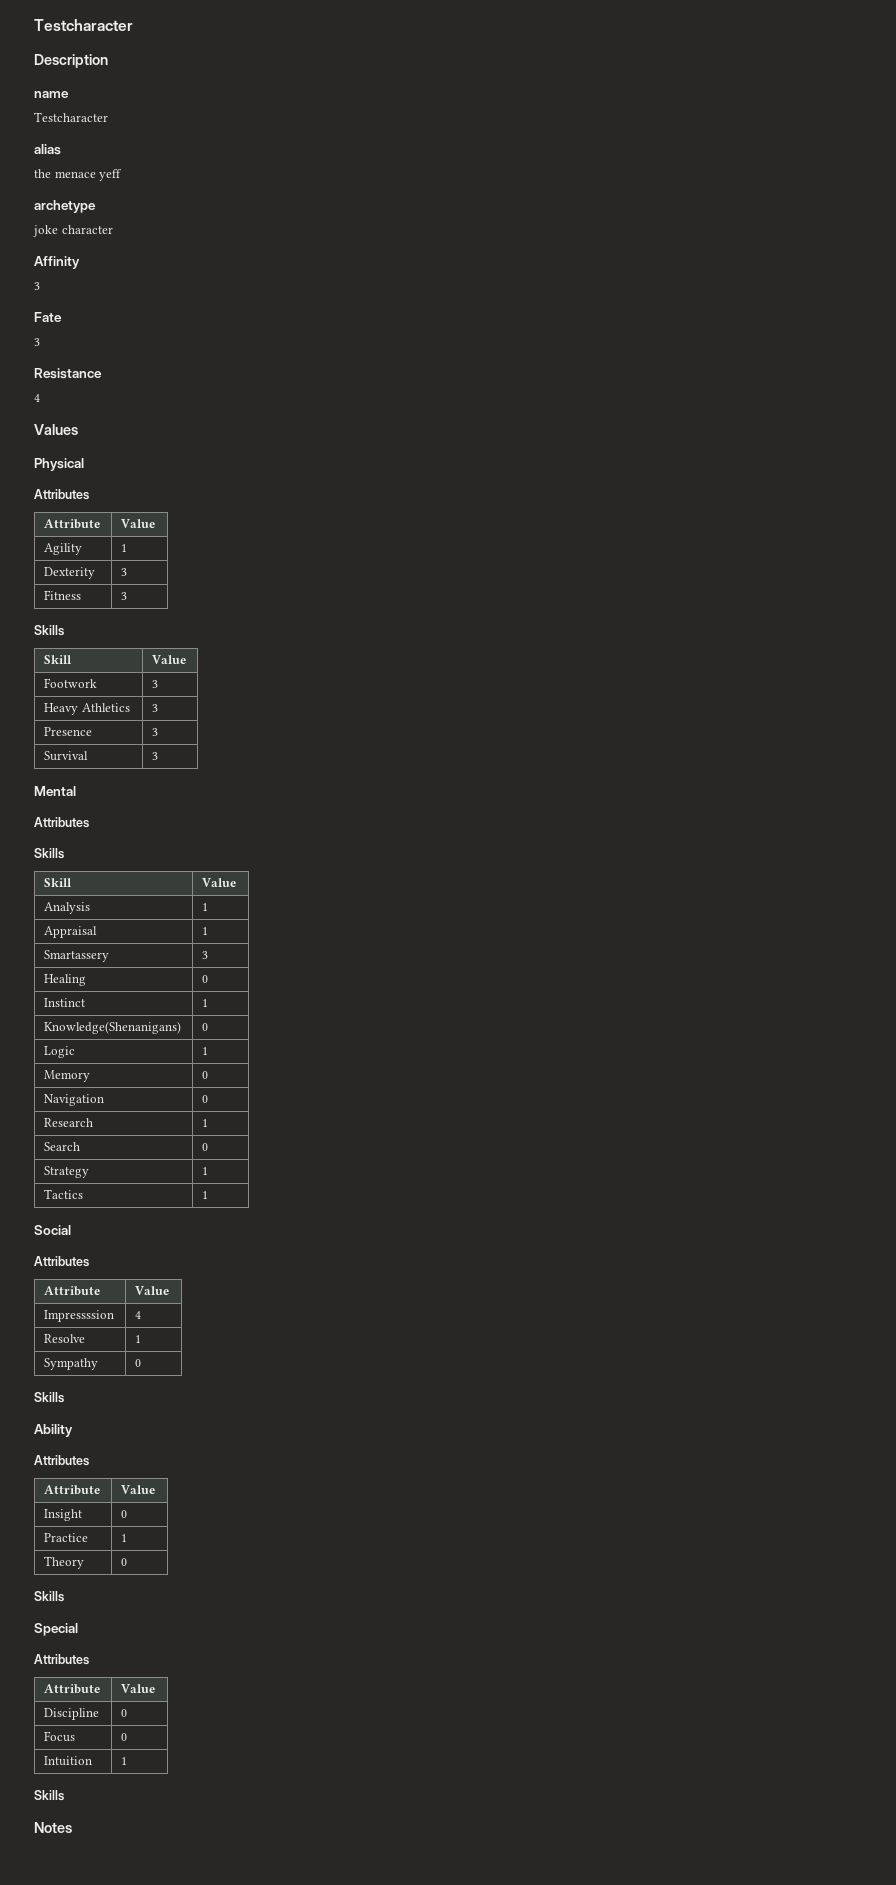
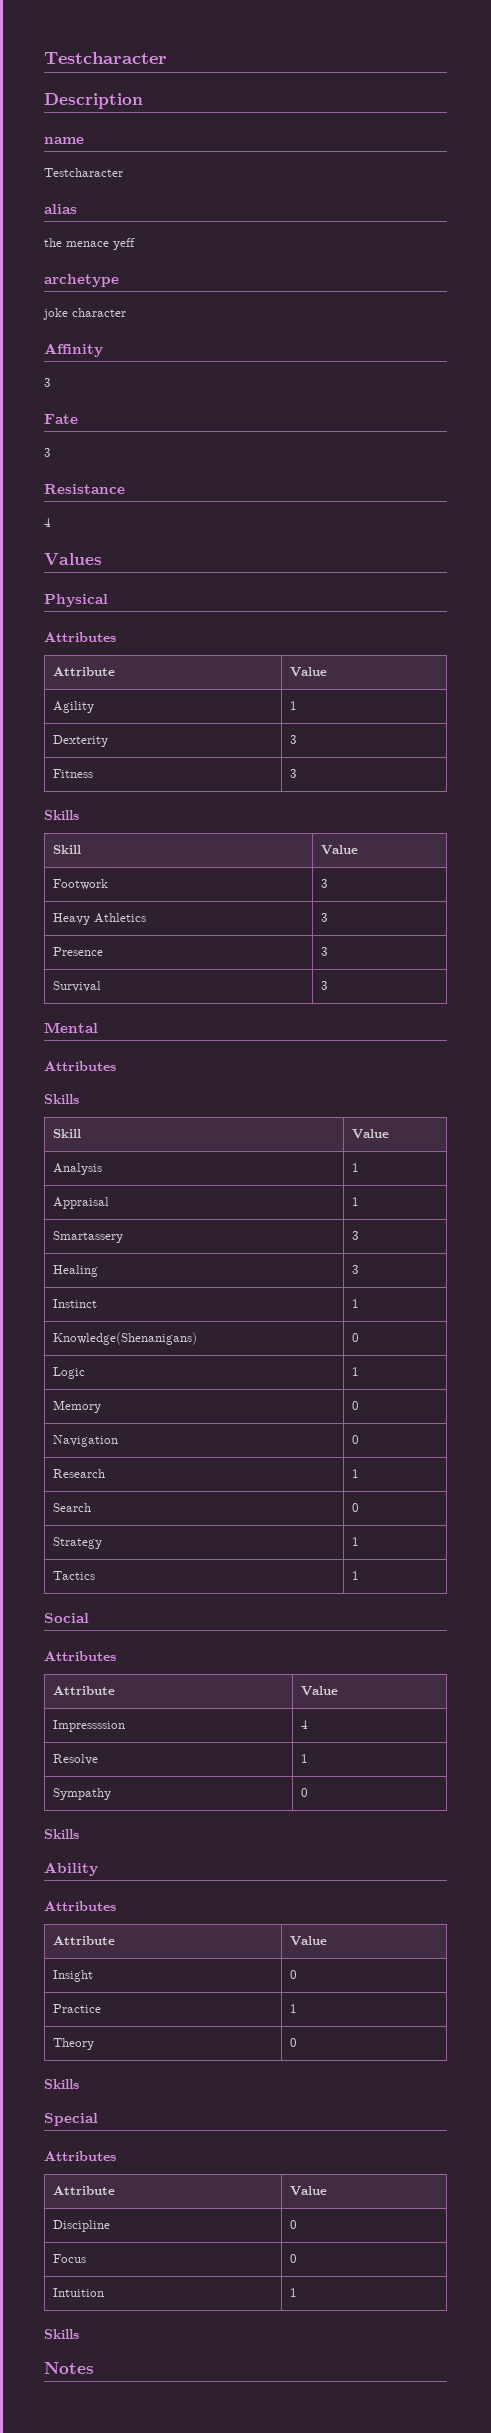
[202,975,209,983] 0 -> [352,1265,360,1274] 3

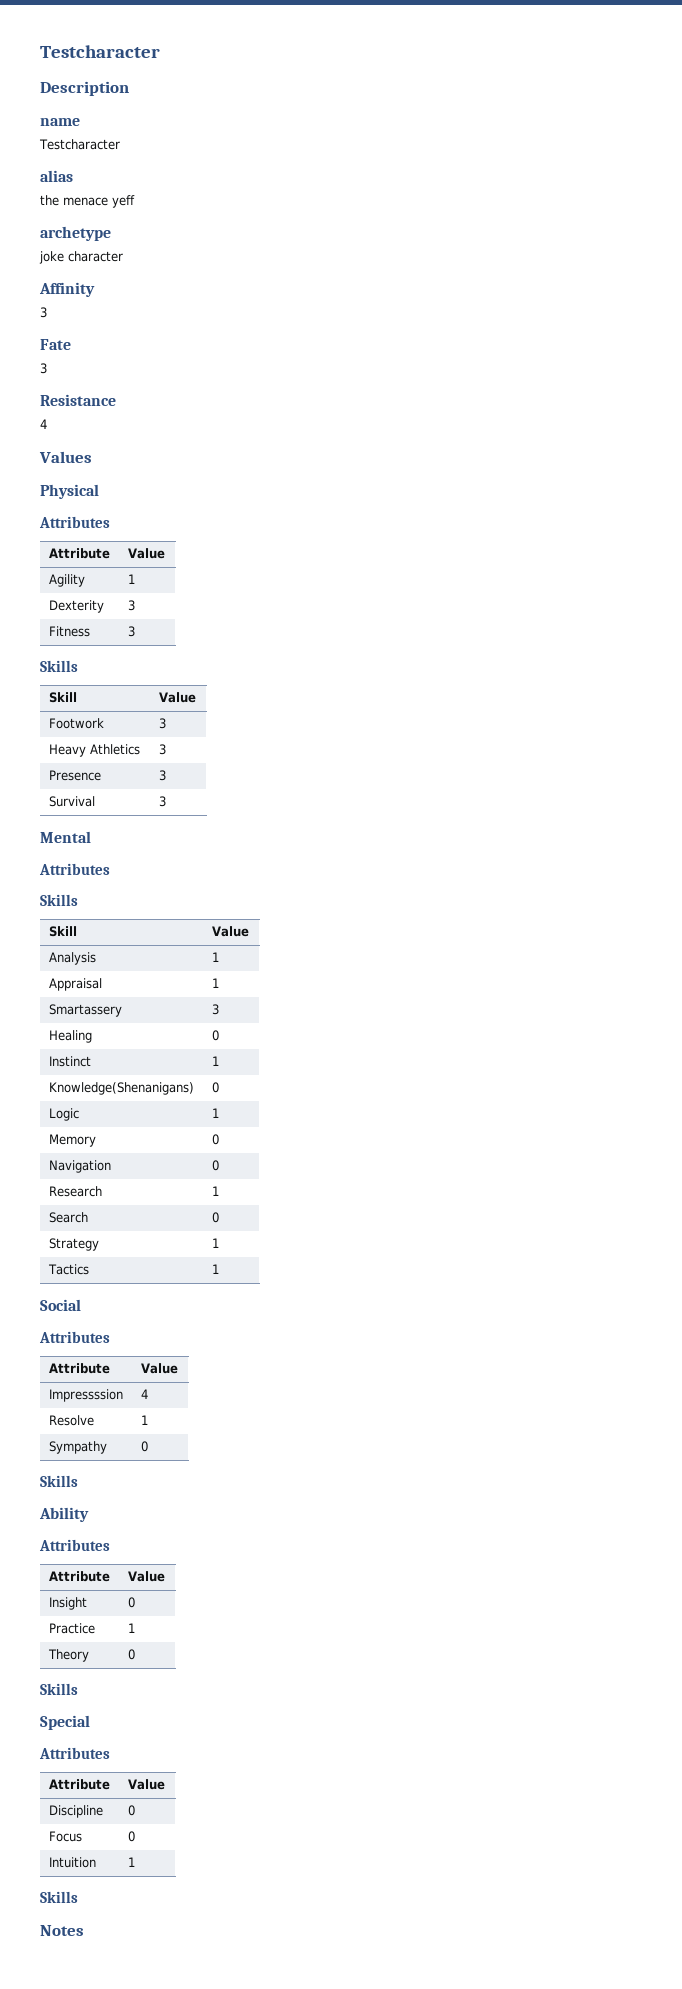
[352,1265,360,1274] 3 -> [211,1030,219,1041] 0

